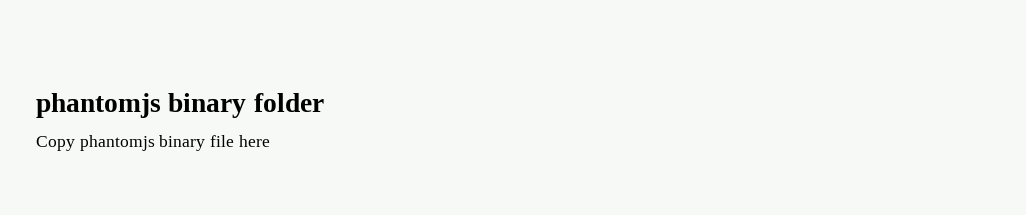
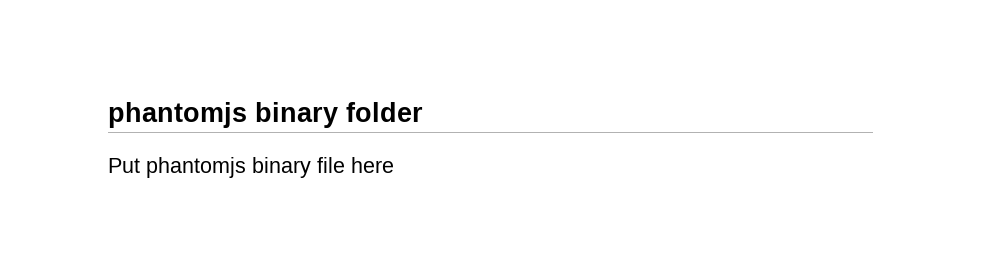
[36,136,75,151] Copy -> [108,158,140,173] Put

